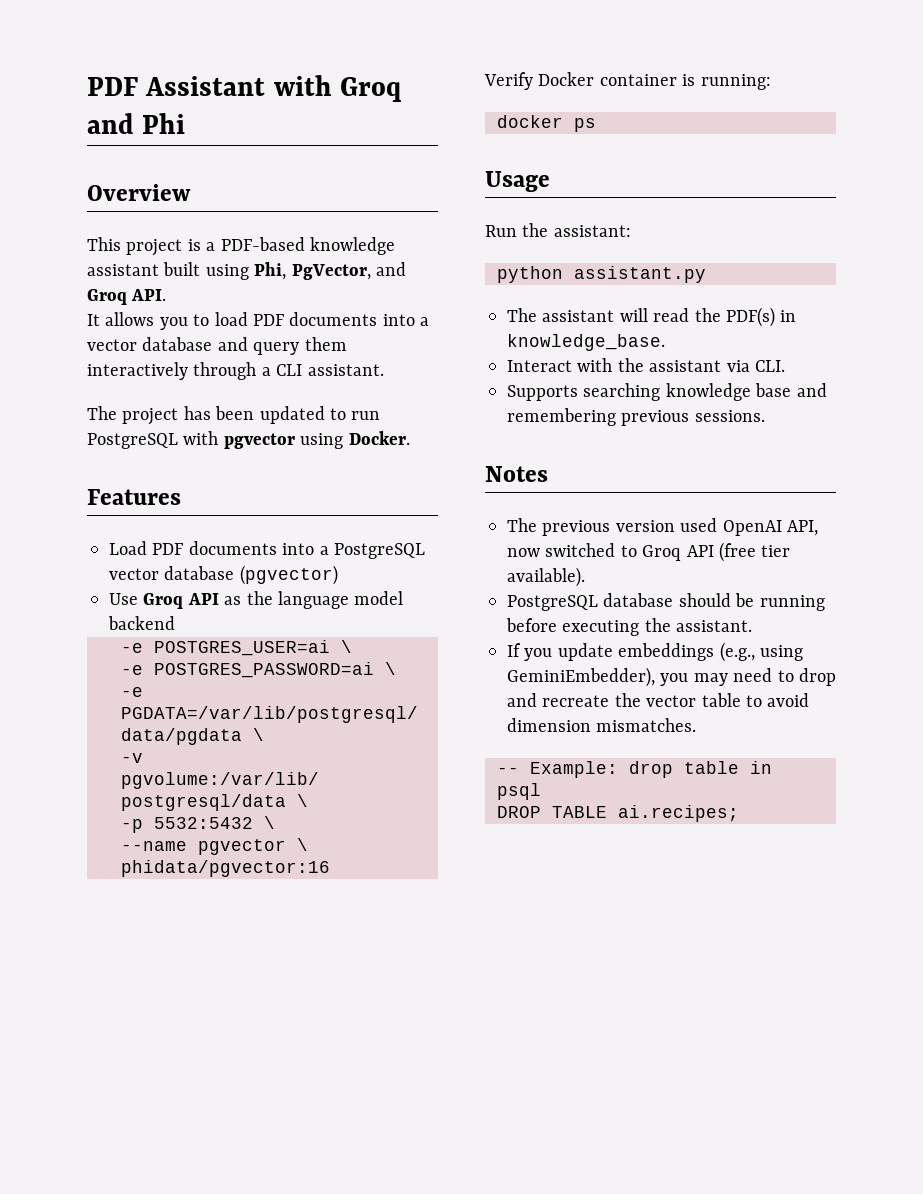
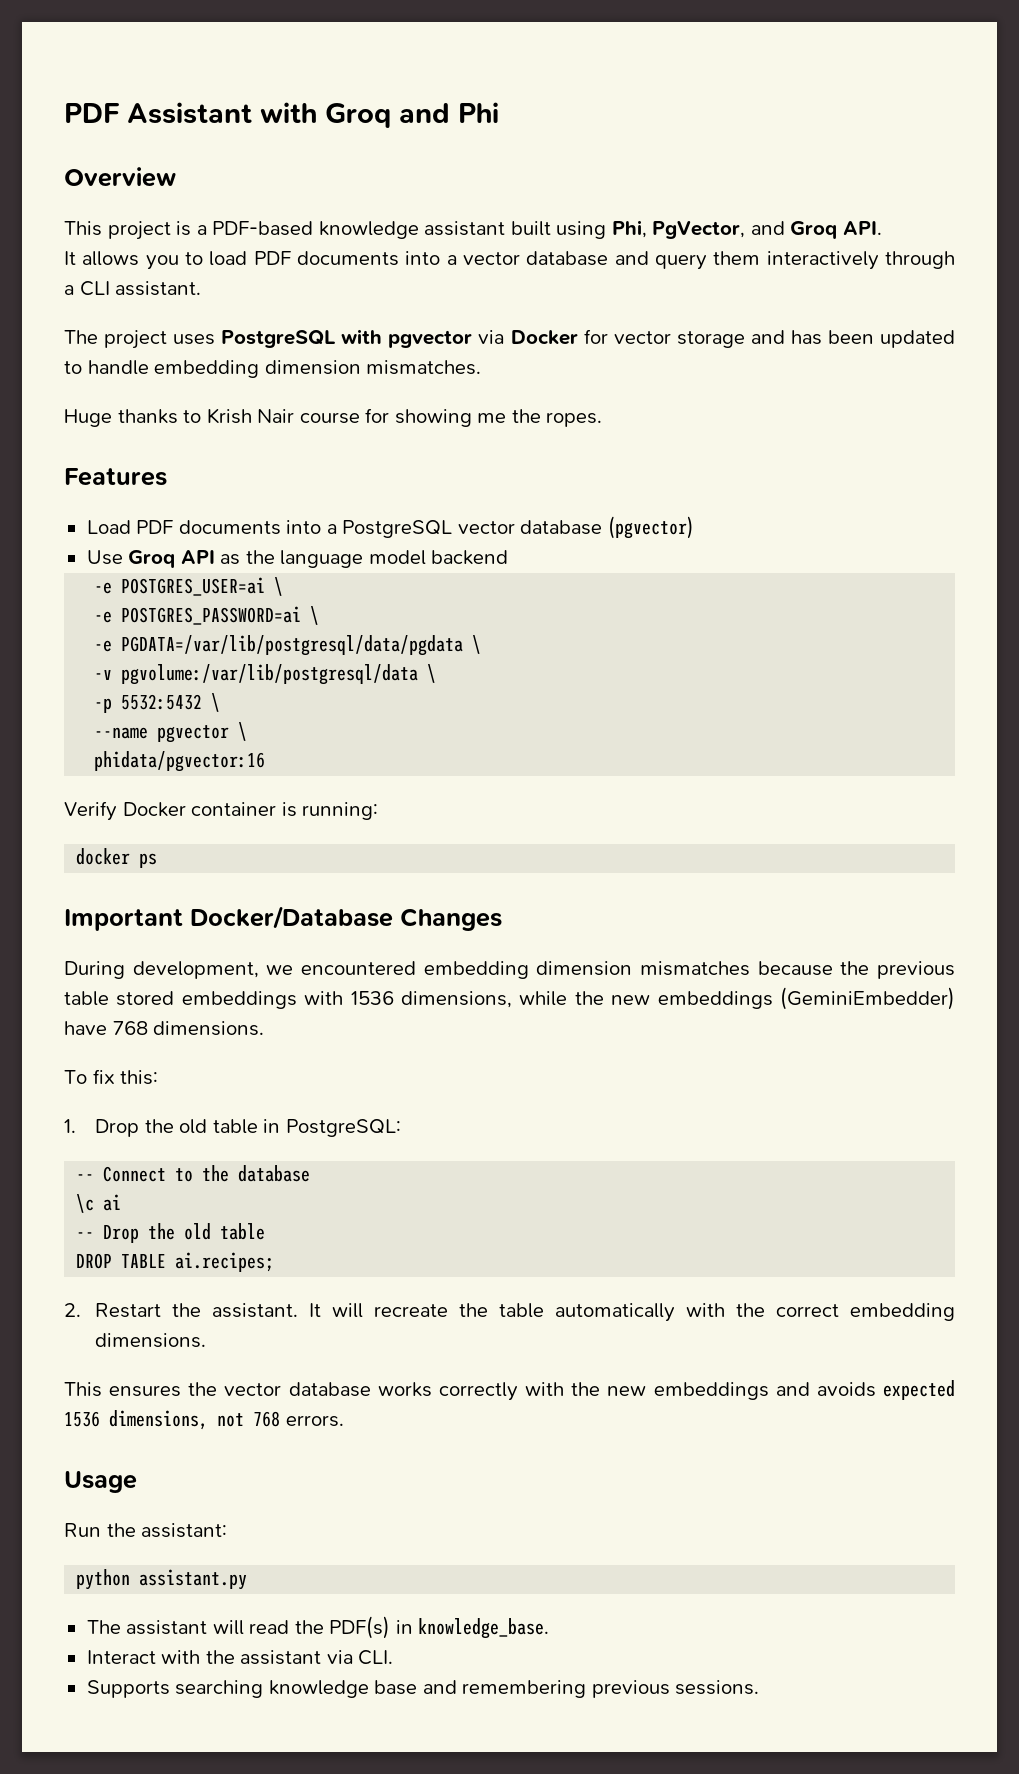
[183,406,381,424] [87,431,410,449] has been updated to run PostgreSQL with pgvector using Docker. -> [173,329,955,348] [64,360,482,378] [64,408,603,427] uses PostgreSQL with pgvector via Docker for vector storage and has been updated to handle embedding dimension mismatches. // Huge thanks to Krish Nair course for showing me the ropes.
(596, 125) none -> [64,906,502,931] [64,961,955,979] [64,987,956,1010] [64,1021,265,1036] [64,1069,159,1085] [64,1119,401,1137] [76,1165,311,1182] [76,1194,122,1213] [76,1223,266,1243] [76,1252,275,1272] [64,1303,956,1322] [95,1333,207,1348] [64,1380,956,1401] [64,1410,344,1430] // Important Docker/Database Changes // During development, we encountered embedding dimension mismatches because the previous table stored embeddings with 1536 dimensions, while the new embeddings (GeminiEmbedder) have 768 dimensions. // To fix this: // 1. Drop the old table in PostgreSQL: // -- Connect to the database // \c ai // -- Drop the old table // DROP TABLE ai.recipes; // 2. Restart the assistant. It will recreate the table automatically with the correct embedding dimensions. // This ensures the vector database works correctly with the new embeddings and avoids expected 1536 dimensions, not 768 errors.
[485,466,548,482] [507,518,818,536] [507,542,791,562] [507,567,585,587] [507,593,825,611] [506,618,753,636] [507,642,803,662] [507,667,836,687] [507,693,810,707] [507,718,697,732] [497,761,772,778] [497,783,541,800] [497,805,739,822] // Notes // The previous version used OpenAI API, now switched to Groq API (free tier available). // PostgreSQL database should be running before executing the assistant. // If you update embeddings (e.g., using GeminiEmbedder), you may need to drop and recreate the vector table to avoid dimension mismatches. // -- Example: drop table in psql // DROP TABLE ai.recipes; -> (760, 1687) none

